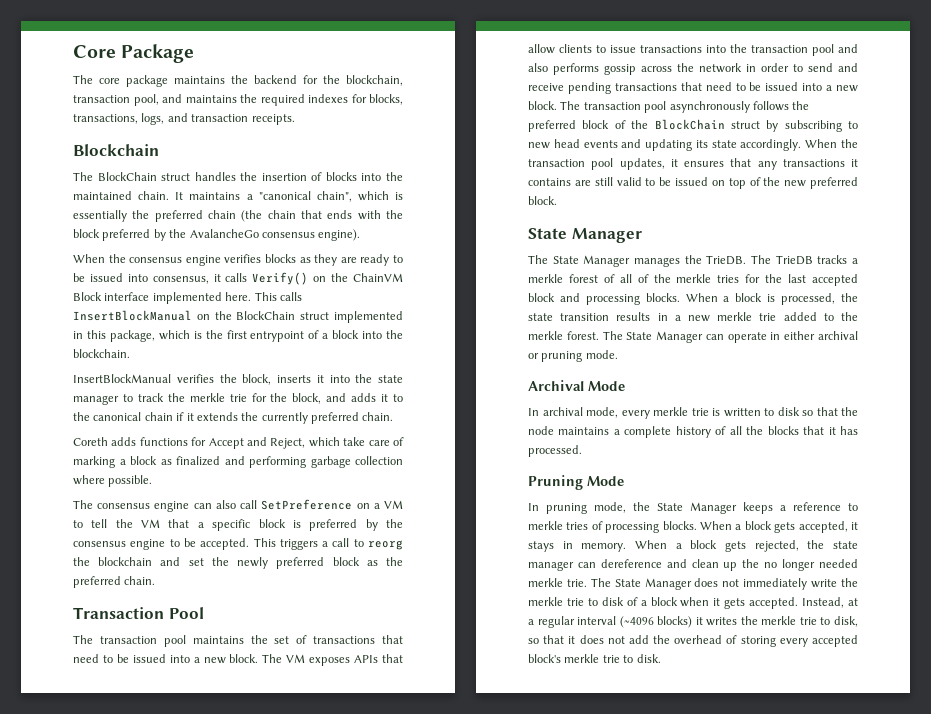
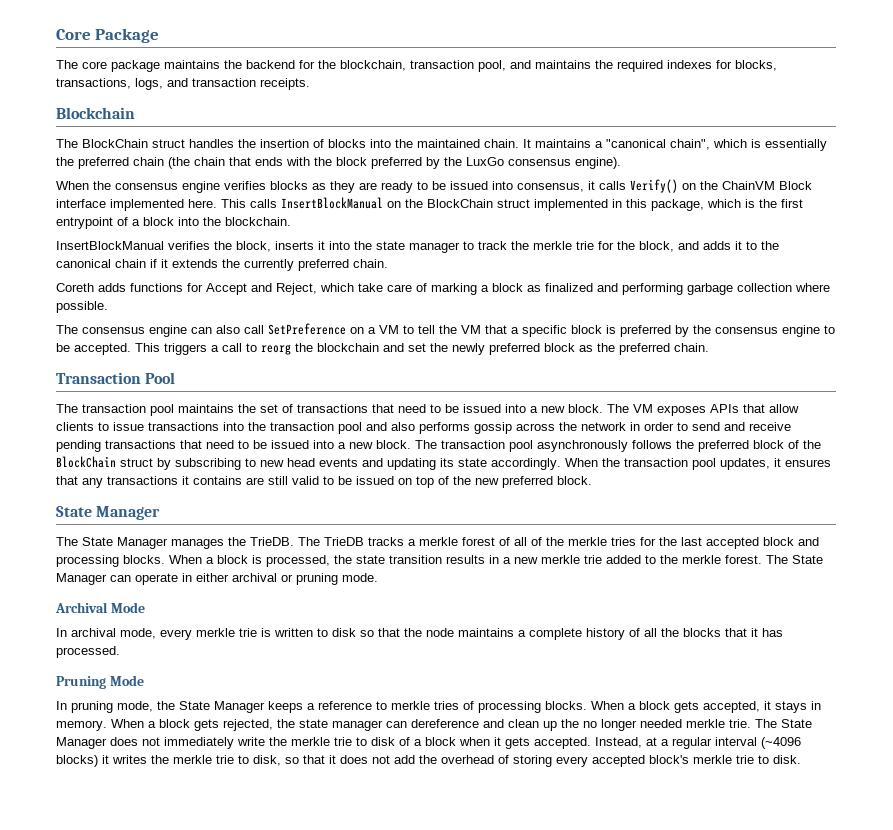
[189,229,259,238] AvalancheGo -> [466,157,504,166] LuxGo

